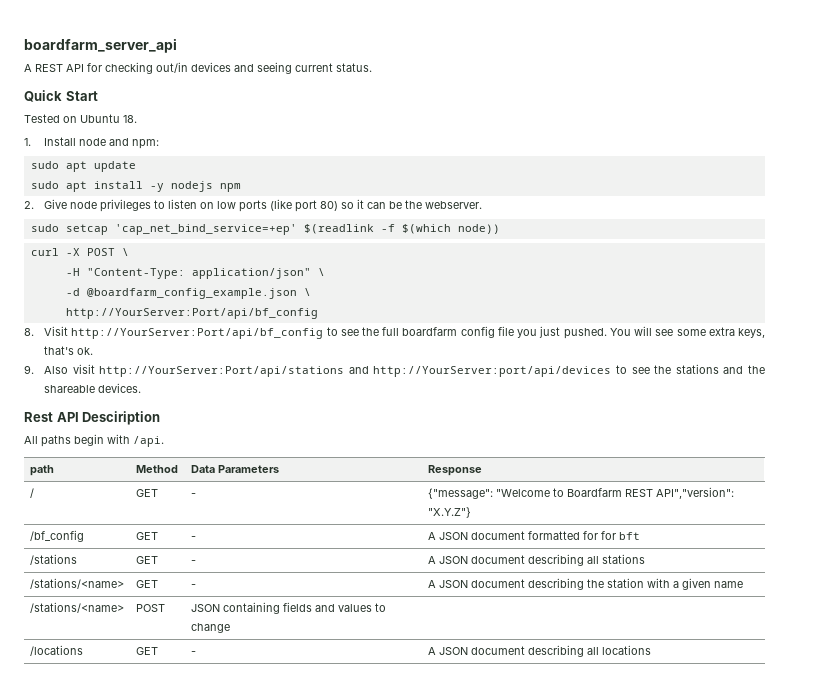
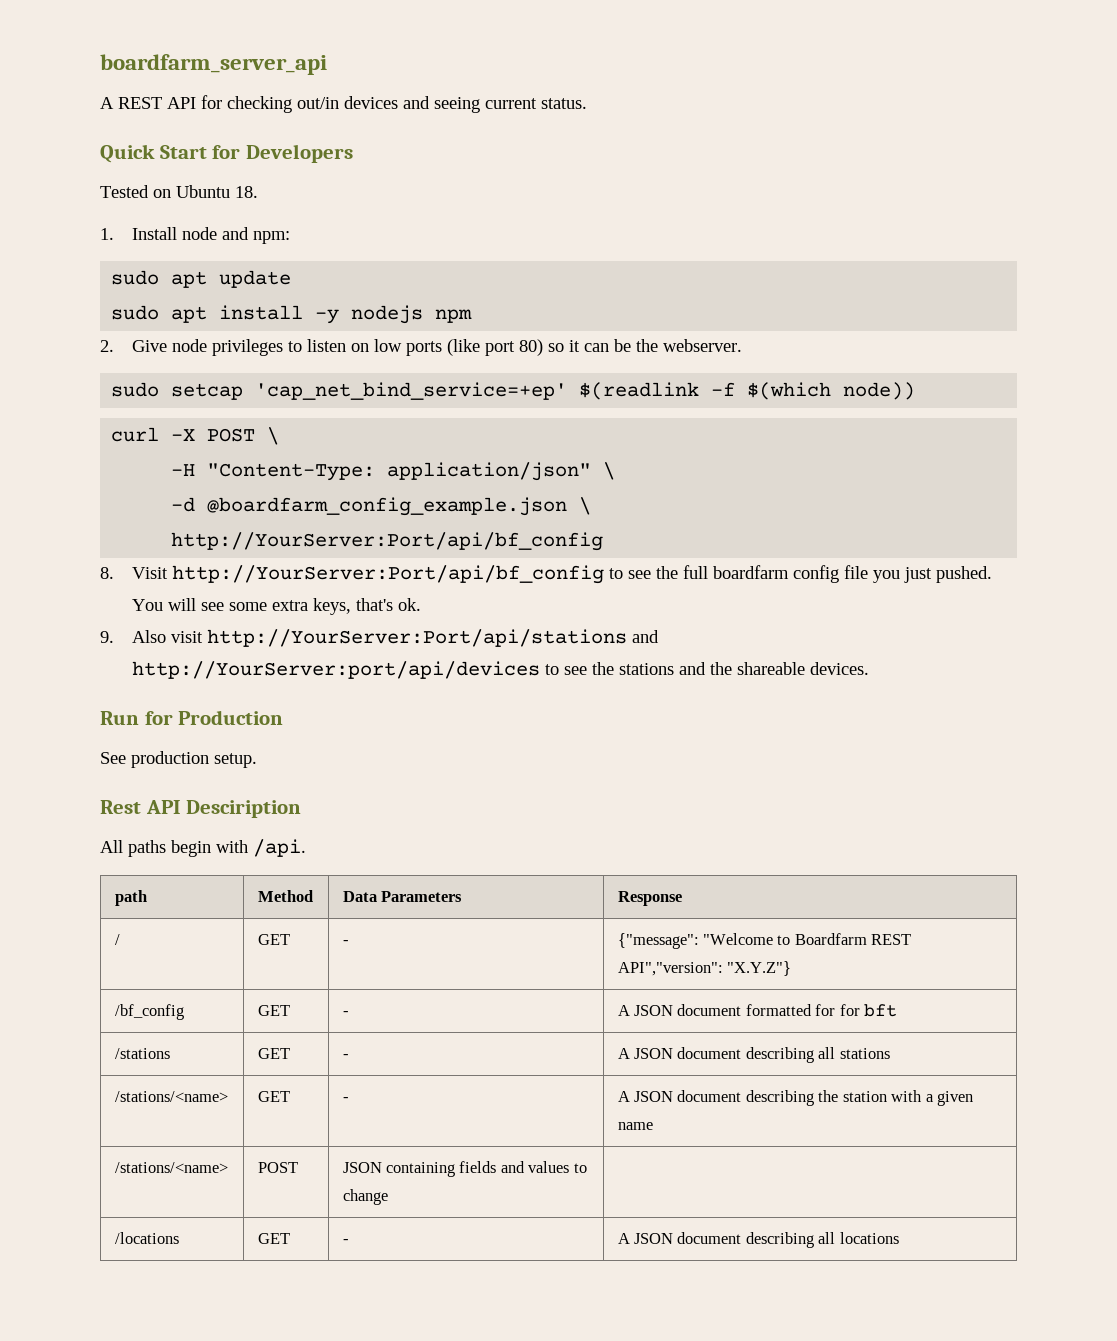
(98, 96) none -> [212,144,353,163] for Developers
(142, 388) none -> [100,710,284,725] [100,751,257,768] // Run for Production // See production setup.

